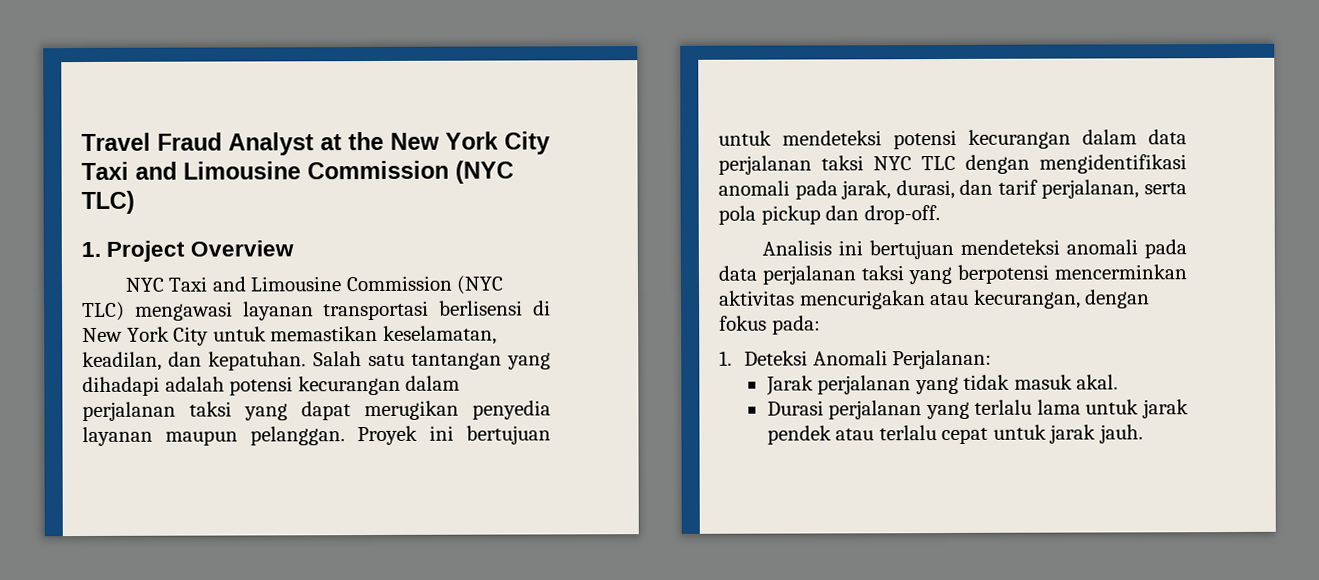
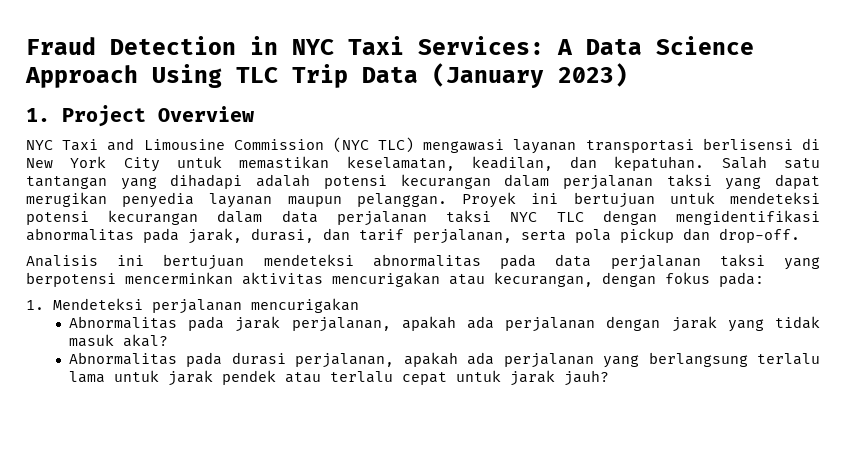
[81,131,550,156] [81,160,514,184] [81,190,135,215] Travel Fraud Analyst at the New York City Taxi and Limousine Commission (NYC TLC) -> [26,36,754,55] [25,63,628,88] Fraud Detection in NYC Taxi Services: A Data Science Approach Using TLC Trip Data (January 2023)
[718,180,790,196] anomali -> [26,228,134,241] abnormalitas
[1065,239,1138,255] anomali -> [372,254,481,267] abnormalitas
[744,349,993,370] [765,374,1119,396] [766,400,970,420] Deteksi Anomali Perjalanan: // Jarak perjalanan yang tidak masuk akal. // Durasi perjalanan yang -> [52,298,359,314] [68,316,820,332] [68,334,168,347] [68,352,748,368] Mendeteksi perjalanan mencurigakan // Abnormalitas pada jarak perjalanan, apakah ada perjalanan dengan jarak yang tidak masuk akal? // Abnormalitas pada durasi perjalanan, apakah ada perjalanan yang berlangsung
[1098,424,1143,444] jauh. -> [563,370,609,386] jauh?

